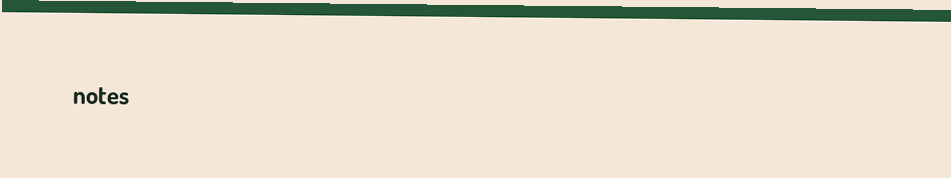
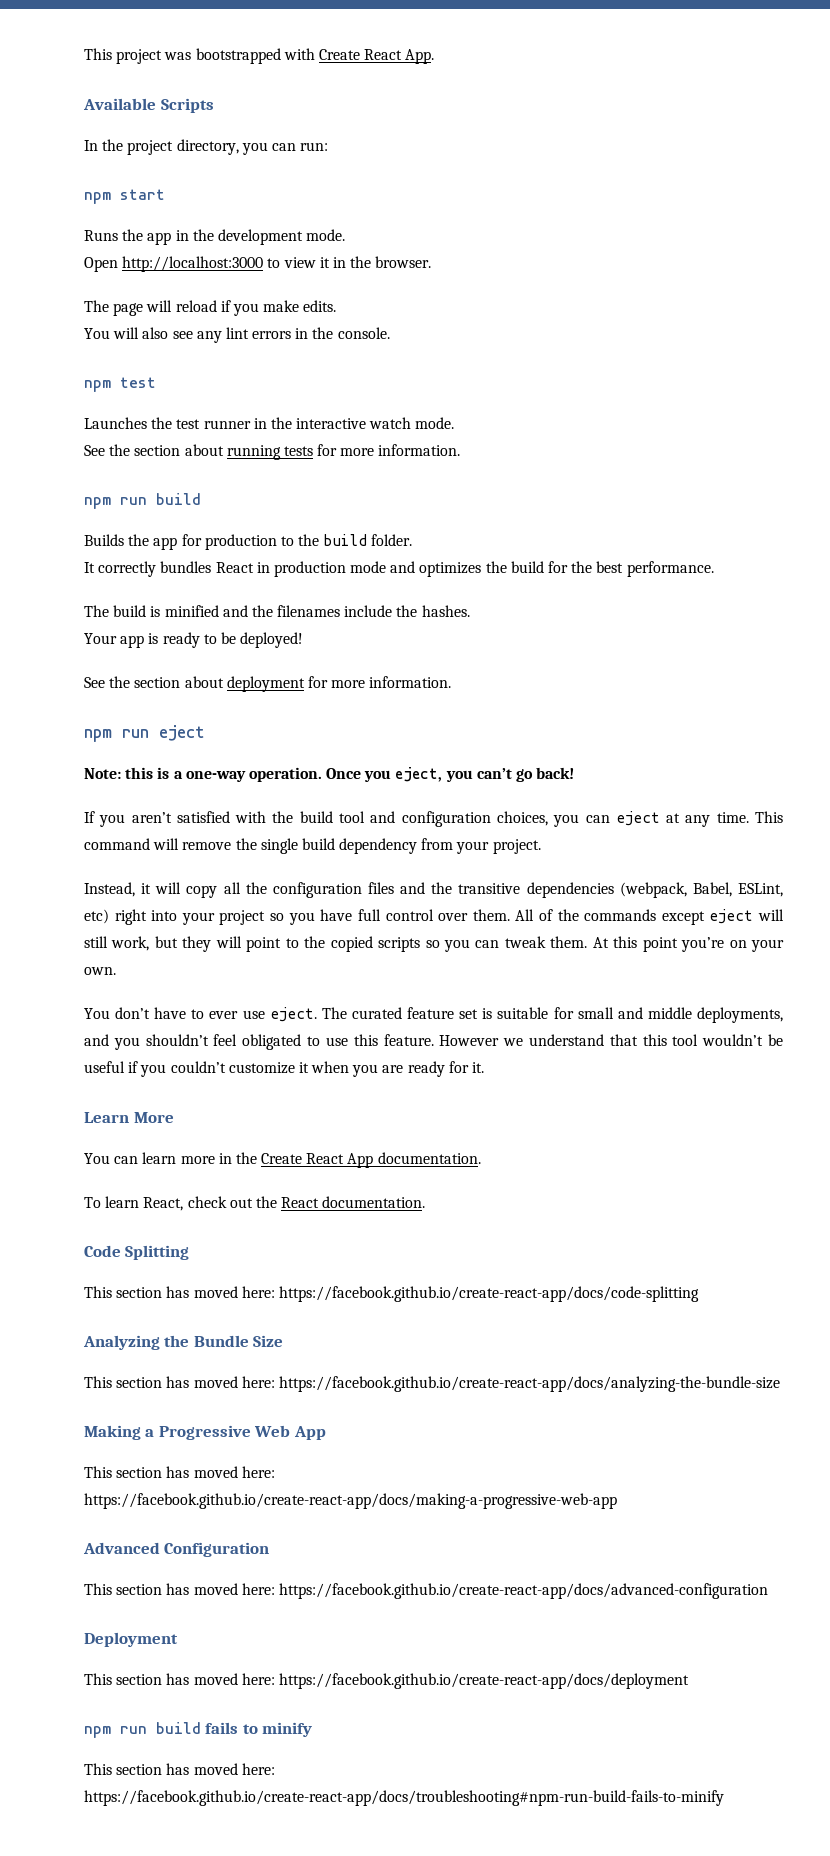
[72,86,129,105] notes -> [84,48,435,64] [83,98,214,113] [84,139,329,155] [84,189,165,204] [84,229,346,245] [84,256,432,272] [84,300,337,316] [84,327,390,343] [84,377,156,392] [84,417,455,429] [84,444,461,460] [84,493,201,509] [84,534,413,550] [84,561,714,577] [84,605,470,617] [84,632,304,648] [84,676,452,692] [84,725,205,742] [84,767,575,782] [84,811,783,827] [84,838,541,854] [84,882,783,898] [84,909,784,925] [84,936,785,952] [84,967,116,975] [84,1007,784,1023] [84,1034,783,1050] [84,1061,485,1077] [84,1112,174,1123] [84,1152,481,1168] [84,1196,426,1211] [84,1245,190,1260] [84,1286,699,1302] [83,1335,284,1350] [84,1376,780,1392] [84,1425,326,1440] [84,1466,275,1478] [84,1493,617,1509] [83,1542,270,1557] [84,1583,768,1599] [84,1632,178,1647] [84,1673,689,1689] [84,1722,313,1738] [84,1763,275,1775] [84,1790,724,1806] This project was bootstrapped with Create React App. // Available Scripts // In the project directory, you can run: // npm start // Runs the app in the development mode. // Open http://localhost:3000 to view it in the browser. // The page will reload if you make edits. // You will also see any lint errors in the console. // npm test // Launches the test runner in the interactive watch mode. // See the section about running tests for more information. // npm run build // Builds the app for production to the build folder. // It correctly bundles React in production mode and optimizes the build for the best performance. // The build is minified and the filenames include the hashes. // Your app is ready to be deployed! // See the section about deployment for more information. // npm run eject // Note: this is a one-way operation. Once you eject, you can’t go back! // If you aren’t satisfied with the build tool and configuration choices, you can eject at any time. This command will remove the single build dependency from your project. // Instead, it will copy all the configuration files and the transitive dependencies (webpack, Babel, ESLint, etc) right into your project so you have full control over them. All of the commands except eject will still work, but they will point to the copied scripts so you can tweak them. At this point you’re on your own. // You don’t have to ever use eject. The curated feature set is suitable for small and middle deployments, and you shouldn’t feel obligated to use this feature. However we understand that this tool wouldn’t be useful if you couldn’t customize it when you are ready for it. // Learn More // You can learn more in the Create React App documentation. // To learn React, check out the React documentation. // Code Splitting // This section has moved here: https://facebook.github.io/create-react-app/docs/code-splitting // Analyzing the Bundle Size // This section has moved here: https://facebook.github.io/create-react-app/docs/analyzing-the-bundle-size // Making a Progressive Web App // This section has moved here: https://facebook.github.io/create-react-app/docs/making-a-progressive-web-app // Advanced Configuration // This section has moved here: https://facebook.github.io/create-react-app/docs/advanced-configuration // Deployment // This section has moved here: https://facebook.github.io/create-react-app/docs/deployment // npm run build fails to minify // This section has moved here: https://facebook.github.io/create-react-app/docs/troubleshooting#npm-run-build-fails-to-minify

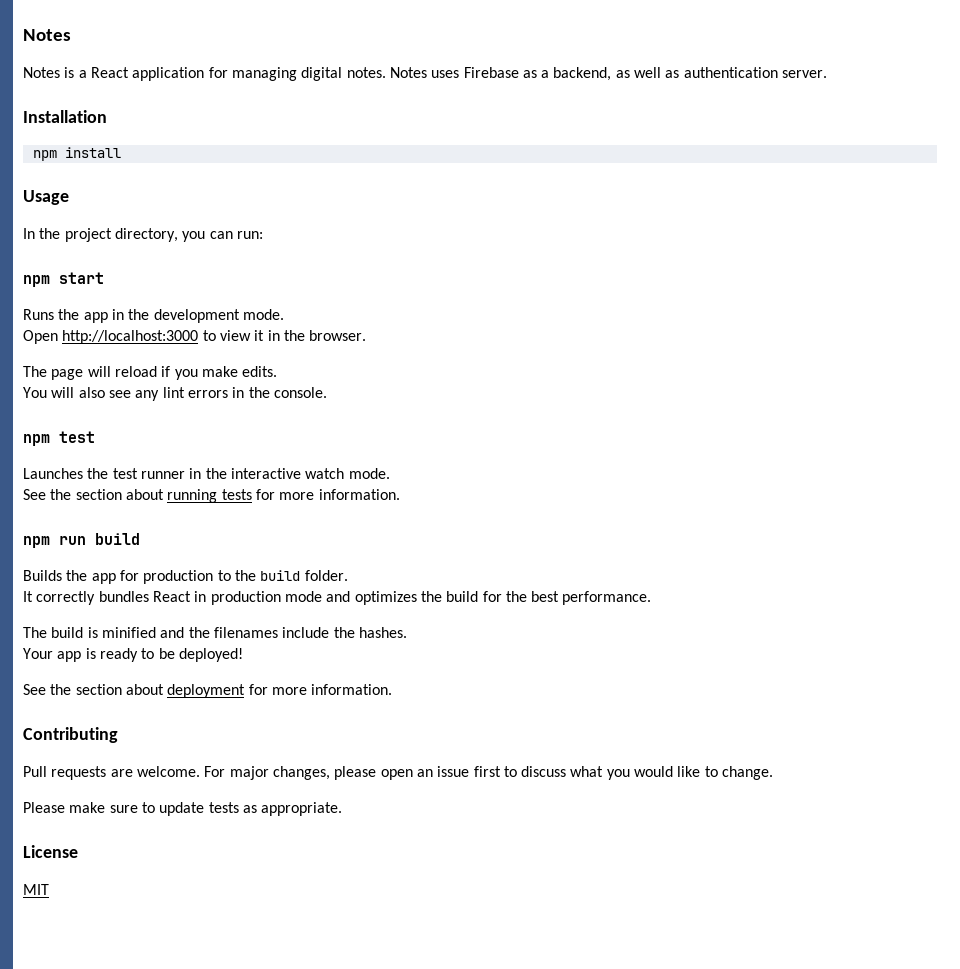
[84,48,435,64] [83,98,214,113] This project was bootstrapped with Create React App. // Available Scripts -> [23,29,71,41] [23,67,828,81] [23,110,107,123] [32,147,121,161] [23,190,69,205] Notes // Notes is a React application for managing digital notes. Notes uses Firebase as a backend, as well as authentication server. // Installation // npm install // Usage
[84,725,205,742] [84,767,575,782] [84,811,783,827] [84,838,541,854] [84,882,783,898] [84,909,784,925] [84,936,785,952] [84,967,116,975] [84,1007,784,1023] [84,1034,783,1050] [84,1061,485,1077] [84,1112,174,1123] [84,1152,481,1168] [84,1196,426,1211] [84,1245,190,1260] [84,1286,699,1302] [83,1335,284,1350] [84,1376,780,1392] [84,1425,326,1440] [84,1466,275,1478] [84,1493,617,1509] [83,1542,270,1557] [84,1583,768,1599] [84,1632,178,1647] [84,1673,689,1689] [84,1722,313,1738] [84,1763,275,1775] [84,1790,724,1806] npm run eject // Note: this is a one-way operation. Once you eject, you can’t go back! // If you aren’t satisfied with the build tool and configuration choices, you can eject at any time. This command will remove the single build dependency from your project. // Instead, it will copy all the configuration files and the transitive dependencies (webpack, Babel, ESLint, etc) right into your project so you have full control over them. All of the commands except eject will still work, but they will point to the copied scripts so you can tweak them. At this point you’re on your own. // You don’t have to ever use eject. The curated feature set is suitable for small and middle deployments, and you shouldn’t feel obligated to use this feature. However we understand that this tool wouldn’t be useful if you couldn’t customize it when you are ready for it. // Learn More // You can learn more in the Create React App documentation. // To learn React, check out the React documentation. // Code Splitting // This section has moved here: https://facebook.github.io/create-react-app/docs/code-splitting // Analyzing the Bundle Size // This section has moved here: https://facebook.github.io/create-react-app/docs/analyzing-the-bundle-size // Making a Progressive Web App // This section has moved here: https://facebook.github.io/create-react-app/docs/making-a-progressive-web-app // Advanced Configuration // This section has moved here: https://facebook.github.io/create-react-app/docs/advanced-configuration // Deployment // This section has moved here: https://facebook.github.io/create-react-app/docs/deployment // npm run build fails to minify // This section has moved here: https://facebook.github.io/create-react-app/docs/troubleshooting#npm-run-build-fails-to-minify -> [23,727,118,743] [23,766,774,780] [23,802,343,816] [23,845,78,858] [23,884,49,895] Contributing // Pull requests are welcome. For major changes, please open an issue first to discuss what you would like to change. // Please make sure to update tests as appropriate. // License // MIT

